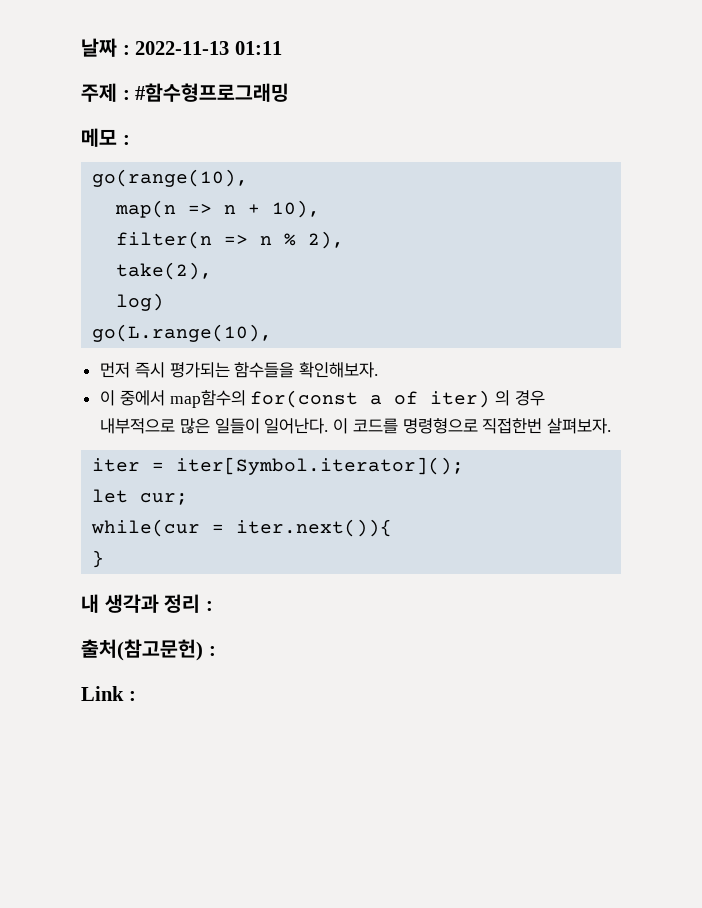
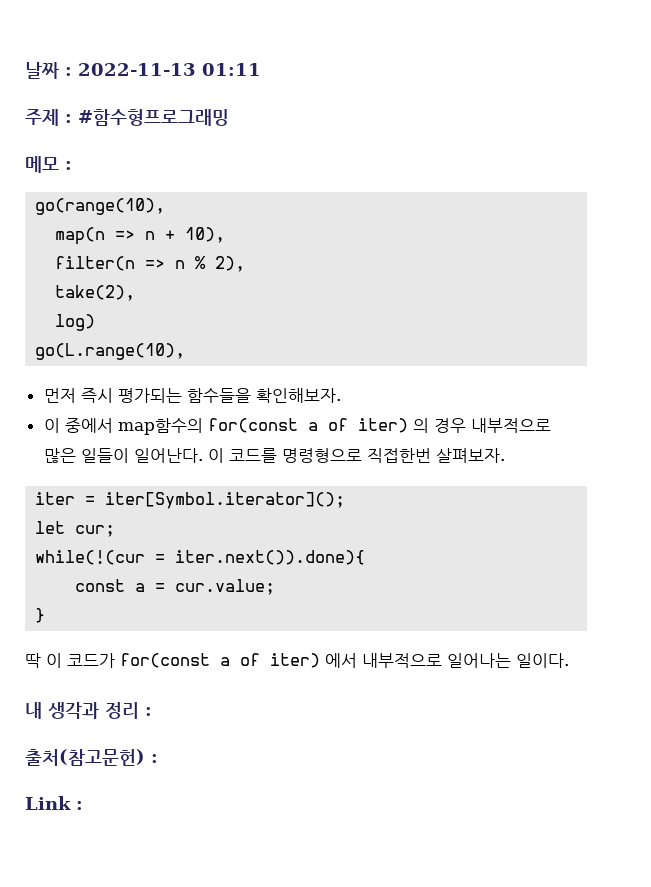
[90,519,392,537] [91,550,104,568] while(cur = iter.next()){ // } -> [35,550,366,565] [75,579,276,595] [35,608,46,623] [25,653,569,668] while(!(cur = iter.next()).done){ // const a = cur.value; // } // 딱 이 코드가 for(const a of iter) 에서 내부적으로 일어나는 일이다.

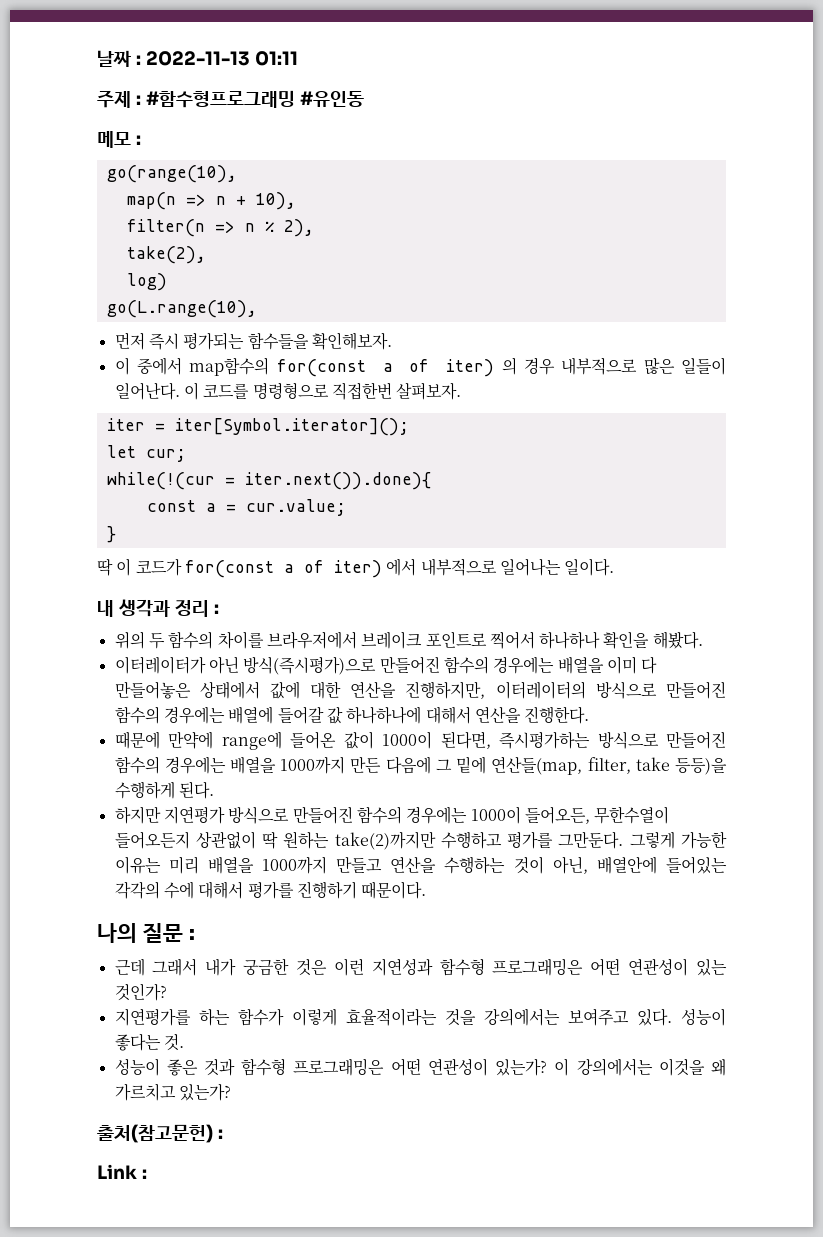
(229, 117) none -> [299,91,364,107] #유인동
(152, 711) none -> [114,631,703,649] [114,656,658,675] [114,681,726,699] [114,706,590,724] [114,731,726,750] [114,756,727,775] [114,781,214,799] [114,806,670,824] [114,831,727,850] [114,856,727,874] [114,881,427,899] [97,923,195,943] [114,958,728,976] [114,983,167,1001] [114,1008,726,1026] [114,1033,184,1051] [114,1058,727,1076] [114,1083,231,1101] // 위의 두 함수의 차이를 브라우저에서 브레이크 포인트로 찍어서 하나하나 확인을 해봤다. // 이터레이터가 아닌 방식(즉시평가)으로 만들어진 함수의 경우에는 배열을 이미 다 만들어놓은 상태에서 값에 대한 연산을 진행하지만, 이터레이터의 방식으로 만들어진 함수의 경우에는 배열에 들어갈 값 하나하나에 대해서 연산을 진행한다. // 때문에 만약에 range에 들어온 값이 1000이 된다면, 즉시평가하는 방식으로 만들어진 함수의 경우에는 배열을 1000까지 만든 다음에 그 밑에 연산들(map, filter, take 등등)을 수행하게 된다. // 하지만 지연평가 방식으로 만들어진 함수의 경우에는 1000이 들어오든, 무한수열이 들어오든지 상관없이 딱 원하는 take(2)까지만 수행하고 평가를 그만둔다. 그렇게 가능한 이유는 미리 배열을 1000까지 만들고 연산을 수행하는 것이 아닌, 배열안에 들어있는 각각의 수에 대해서 평가를 진행하기 때문이다. // 나의 질문 : // 근데 그래서 내가 궁금한 것은 이런 지연성과 함수형 프로그래밍은 어떤 연관성이 있는 것인가? // 지연평가를 하는 함수가 이렇게 효율적이라는 것을 강의에서는 보여주고 있다. 성능이 좋다는 것. // 성능이 좋은 것과 함수형 프로그래밍은 어떤 연관성이 있는가? 이 강의에서는 이것을 왜 가르치고 있는가?

